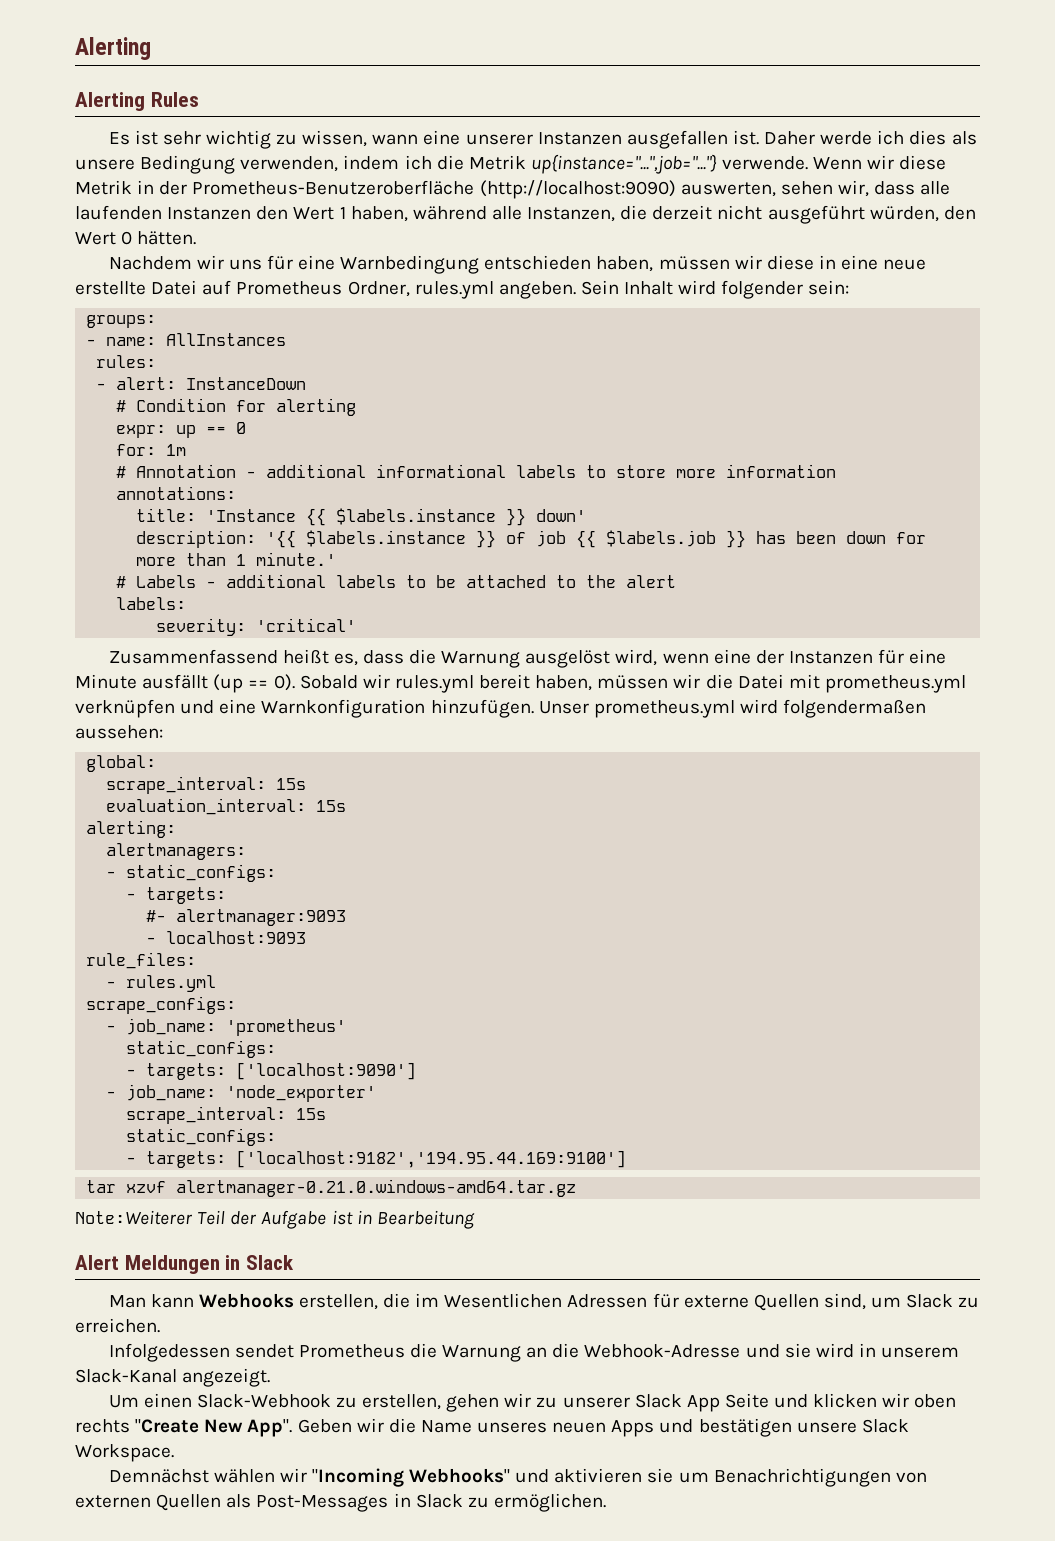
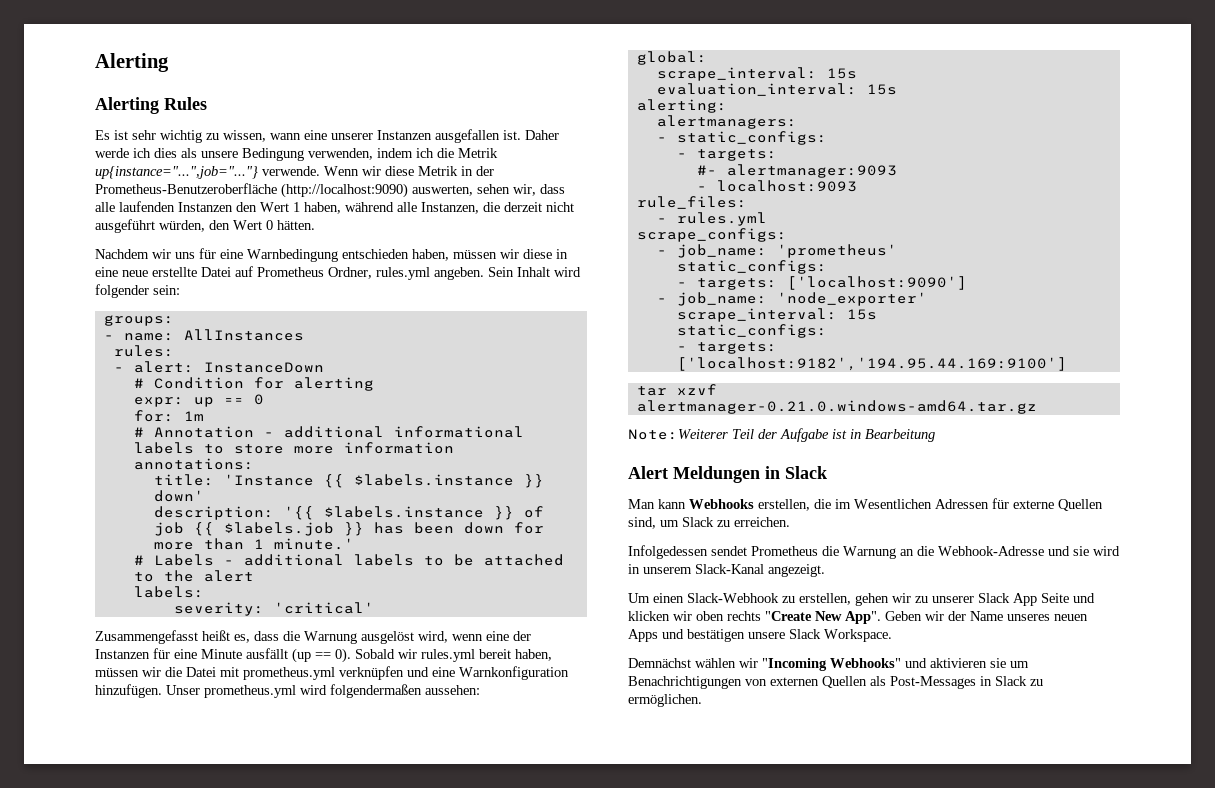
[108,649,278,664] Zusammenfassend -> [95,630,198,644] Zusammengefasst
[388,1418,416,1433] die -> [948,611,966,621] der

